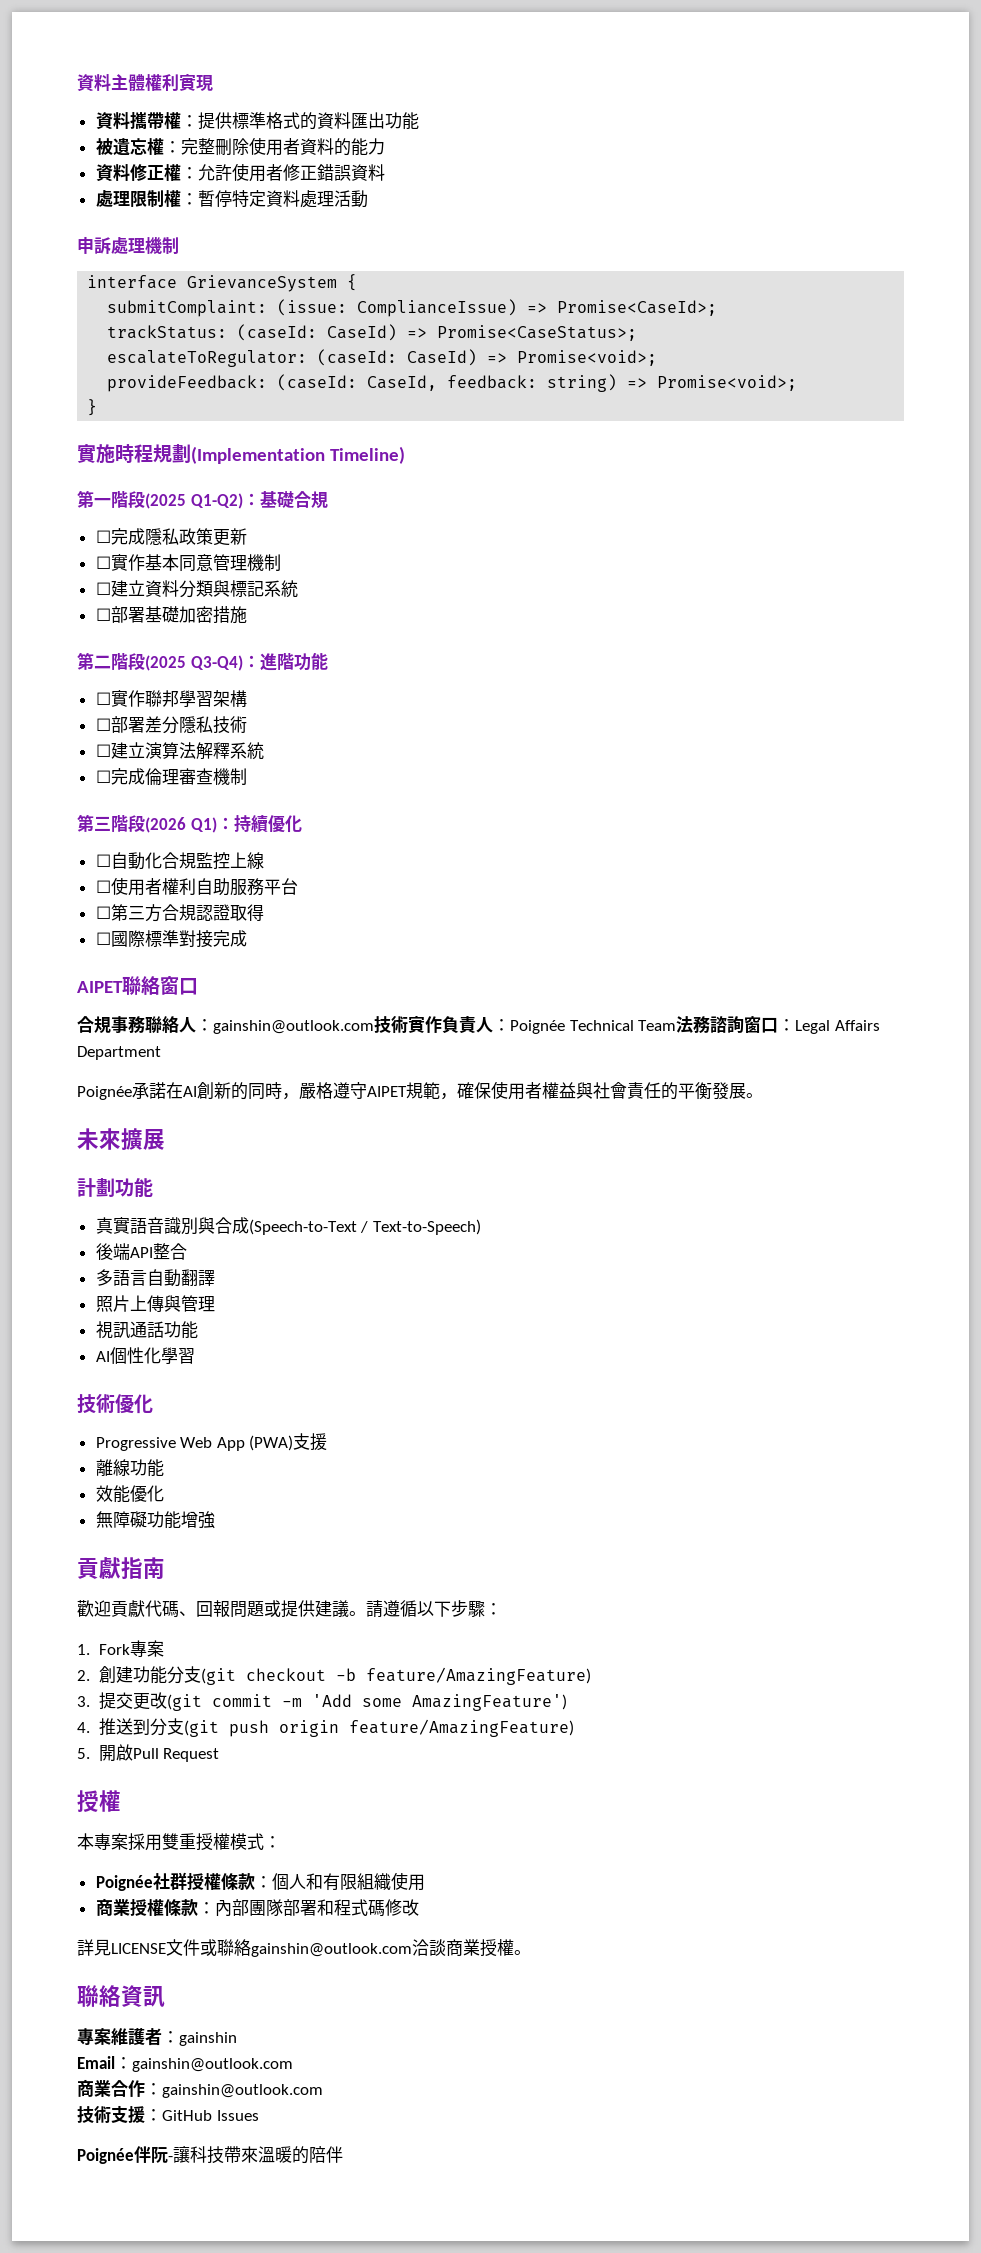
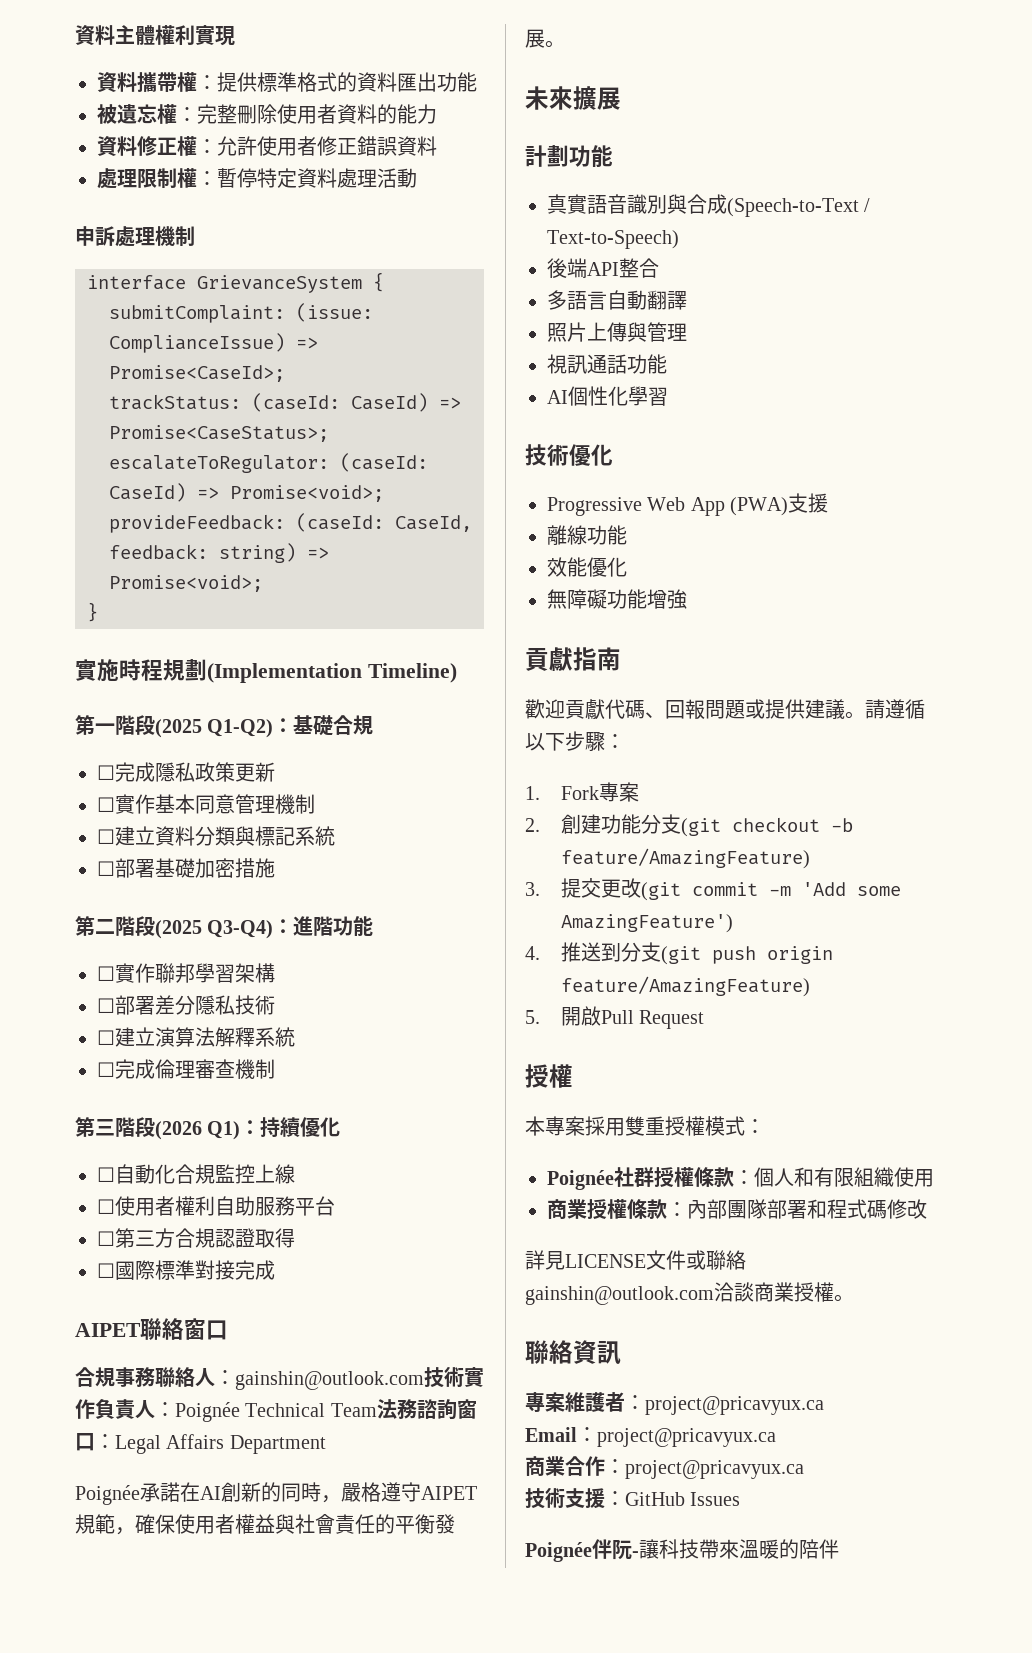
[179,2032,237,2046] gainshin -> [645,1396,824,1415] project@pricavyux.ca
[132,2058,293,2072] gainshin@outlook.com -> [597,1428,776,1447] project@pricavyux.ca
[162,2084,323,2098] gainshin@outlook.com -> [625,1460,804,1479] project@pricavyux.ca

